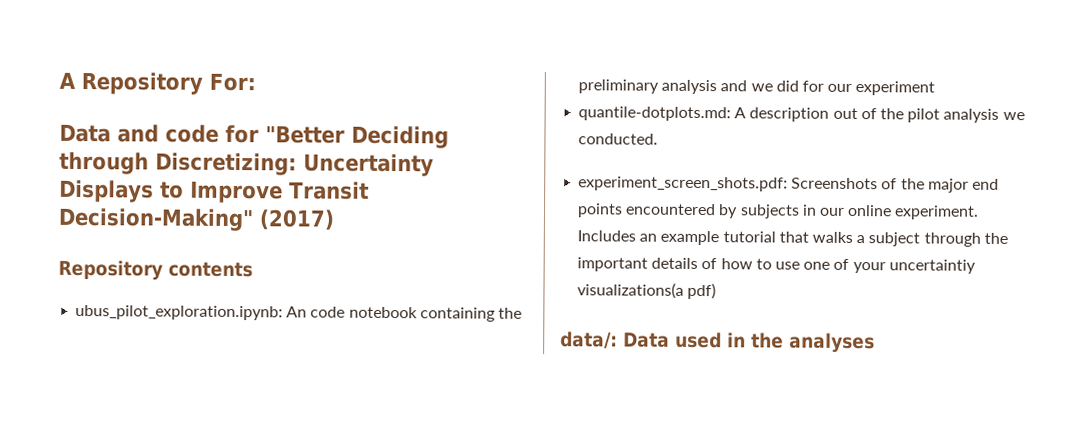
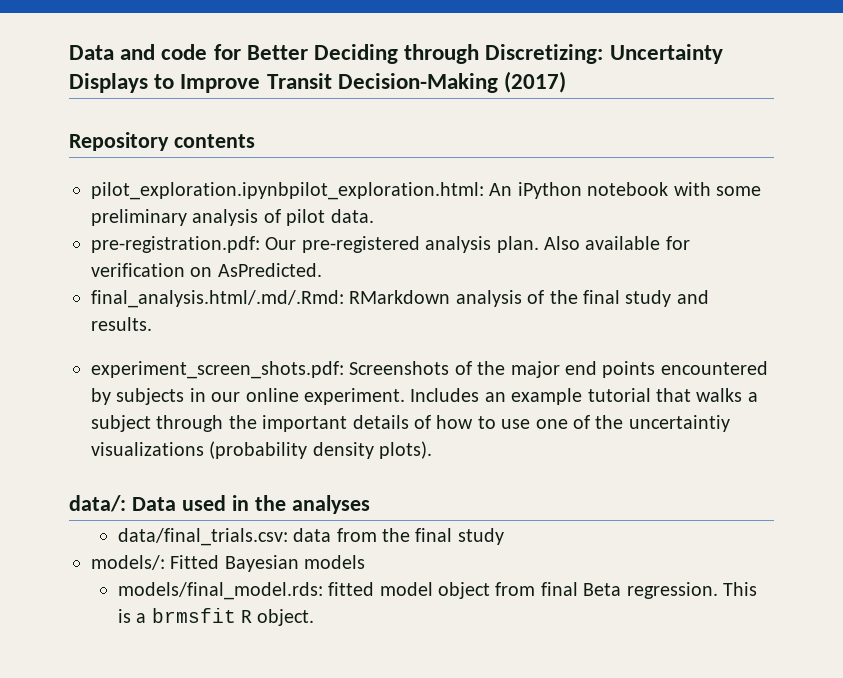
[59,71,256,95] A Repository For: // -> (69, 52) none
[265,125,345,144] "Better -> [246,45,308,60] Better
[58,207,254,232] Decision-Making" -> [337,73,498,93] Decision-Making
[75,304,522,322] [578,79,936,96] [578,106,1025,123] [578,133,659,145] ubus_pilot_exploration.ipynb: An code notebook containing the preliminary analysis and we did for our experiment // quantile-dotplots.md: A description out of the pilot analysis we conducted. -> [91,182,761,200] [91,209,374,226] [91,236,690,253] [91,263,322,277] [91,290,709,308] [91,317,152,331] pilot_exploration.ipynbpilot_exploration.html: An iPython notebook with some preliminary analysis of pilot data. // pre-registration.pdf: Our pre-registered analysis plan. Also available for verification on AsPredicted. // final_analysis.html/.md/.Rmd: RMarkdown analysis of the final study and results.
[852,259,976,274] [577,282,717,300] your uncertaintiy visualizations(a pdf) -> [595,415,730,432] [91,441,433,459] the uncertaintiy visualizations (probability density plots).
(875, 343) none -> [117,528,504,546] [91,555,366,572] [117,582,757,600] [117,608,315,626] // data/final_trials.csv: data from the final study // models/: Fitted Bayesian models // models/final_model.rds: fitted model object from final Beta regression. This is a brmsfit R object.

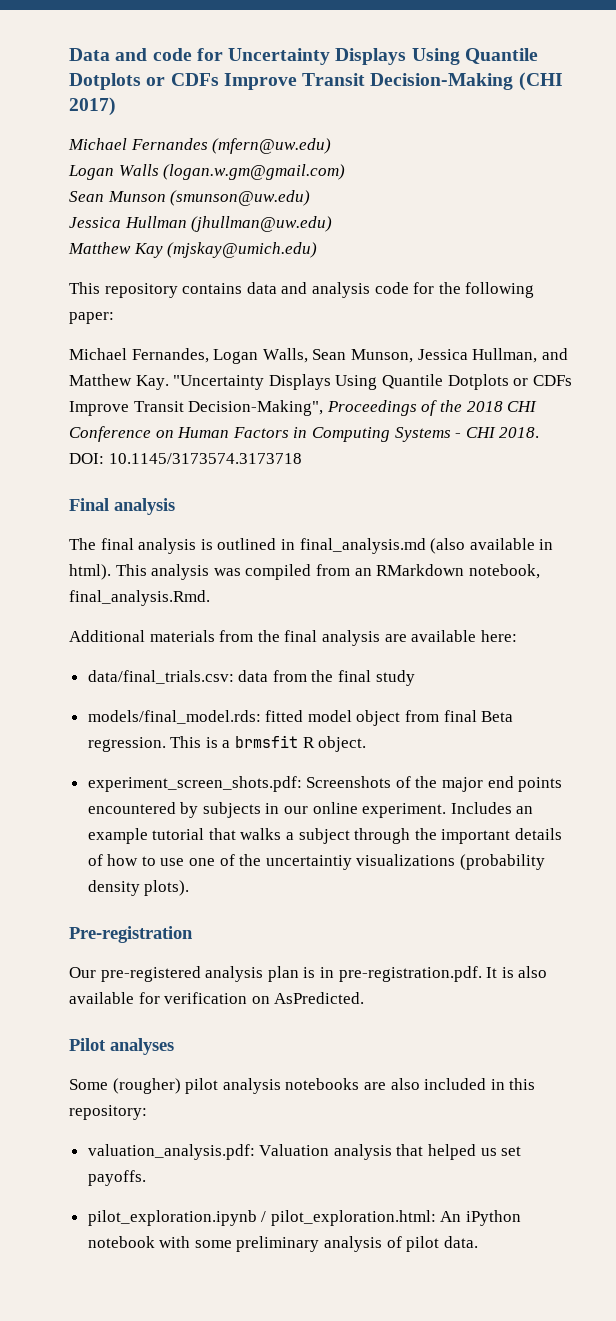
[246,44,723,64] [69,71,567,93] [69,132,255,151] [91,182,761,200] [91,209,374,226] [91,236,690,253] [91,263,322,277] [91,290,709,308] [91,317,152,331] Better Deciding through Discretizing: Uncertainty Displays to Improve Transit Decision-Making (2017) // Repository contents // pilot_exploration.ipynbpilot_exploration.html: An iPython notebook with some preliminary analysis of pilot data. // pre-registration.pdf: Our pre-registered analysis plan. Also available for verification on AsPredicted. // final_analysis.html/.md/.Rmd: RMarkdown analysis of the final study and results. -> [228,48,538,65] [69,72,563,91] [69,97,116,116] [68,138,332,154] [68,164,346,180] [69,190,311,206] [69,216,333,232] [68,242,318,258] [69,282,535,298] [69,312,114,324] [69,348,568,364] [69,374,572,390] [69,400,538,416] [69,426,540,442] [69,453,302,464] [69,498,175,515] [69,538,554,554] [69,564,540,580] [69,590,210,606] [69,630,517,646] [87,670,415,686] [87,710,514,726] [87,735,367,752] Uncertainty Displays Using Quantile Dotplots or CDFs Improve Transit Decision-Making (CHI 2017) // Michael Fernandes (mfern@uw.edu) // Logan Walls (logan.w.gm@gmail.com) // Sean Munson (smunson@uw.edu) // Jessica Hullman (jhullman@uw.edu) // Matthew Kay (mjskay@umich.edu) // This repository contains data and analysis code for the following paper: // Michael Fernandes, Logan Walls, Sean Munson, Jessica Hullman, and Matthew Kay. "Uncertainty Displays Using Quantile Dotplots or CDFs Improve Transit Decision-Making", Proceedings of the 2018 CHI Conference on Human Factors in Computing Systems - CHI 2018. DOI: 10.1145/3173574.3173718 // Final analysis // The final analysis is outlined in final_analysis.md (also available in html). This analysis was compiled from an RMarkdown notebook, final_analysis.Rmd. // Additional materials from the final analysis are available here: // data/final_trials.csv: data from the final study // models/final_model.rds: fitted model object from final Beta regression. This is a brmsfit R object.
[69,495,370,514] [117,528,504,546] [91,555,366,572] [117,582,757,600] [117,608,315,626] data/: Data used in the analyses // data/final_trials.csv: data from the final study // models/: Fitted Bayesian models // models/final_model.rds: fitted model object from final Beta regression. This is a brmsfit R object. -> [69,926,193,943] [69,966,548,982] [69,992,365,1004] [69,1038,174,1055] [69,1078,536,1094] [69,1105,147,1120] [87,1144,522,1160] [87,1170,146,1186] [87,1210,522,1226] [87,1236,478,1252] Pre-registration // Our pre-registered analysis plan is in pre-registration.pdf. It is also available for verification on AsPredicted. // Pilot analyses // Some (rougher) pilot analysis notebooks are also included in this repository: // valuation_analysis.pdf: Valuation analysis that helped us set payoffs. // pilot_exploration.ipynb / pilot_exploration.html: An iPython notebook with some preliminary analysis of pilot data.

